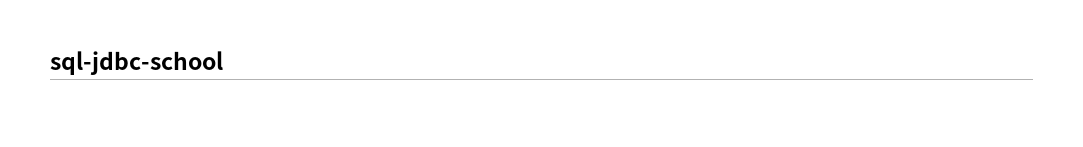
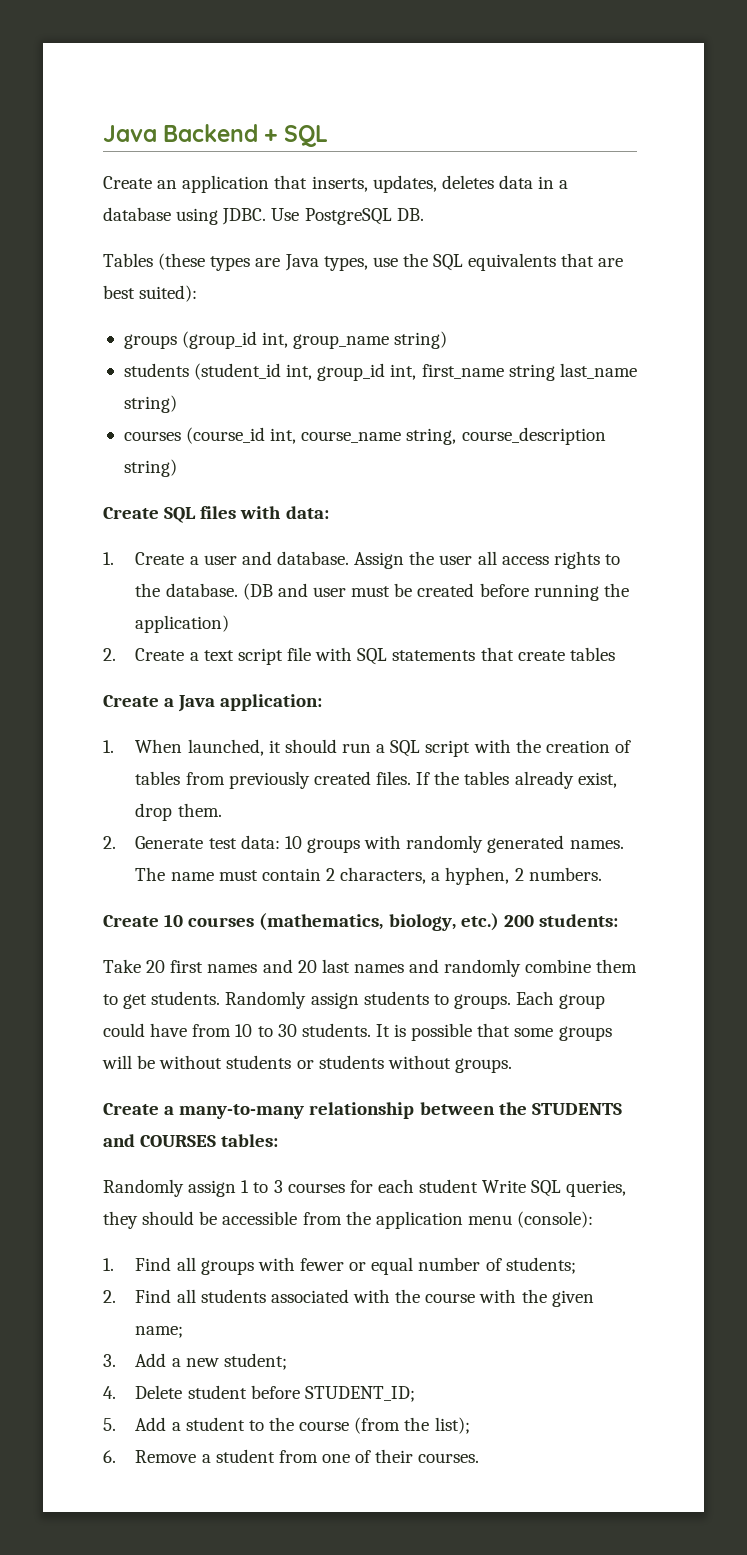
[50,51,223,75] sql-jdbc-school -> [103,124,328,147] [103,175,569,193] [103,207,424,225] [103,253,624,271] [103,285,198,302] [123,331,448,349] [123,363,637,381] [123,395,177,413] [123,427,606,445] [123,459,177,477] [103,506,329,523] [103,551,620,569] [135,583,629,601] [135,615,230,633] [103,647,615,665] [103,694,323,712] [103,739,631,757] [135,771,617,789] [135,803,222,821] [103,835,624,853] [135,867,602,885] [103,913,618,931] [103,959,638,977] [103,991,606,1009] [103,1023,612,1041] [102,1055,512,1073] [103,1102,622,1119] [103,1134,279,1147] [103,1179,627,1197] [103,1211,594,1229] [103,1257,576,1275] [103,1289,594,1307] [135,1326,184,1338] [103,1353,287,1370] [103,1385,415,1402] [103,1417,470,1434] [103,1449,480,1463] Java Backend + SQL // Create an application that inserts, updates, deletes data in a database using JDBC. Use PostgreSQL DB. // Tables (these types are Java types, use the SQL equivalents that are best suited): // groups (group_id int, group_name string) // students (student_id int, group_id int, first_name string last_name string) // courses (course_id int, course_name string, course_description string) // Create SQL files with data: // 1. Create a user and database. Assign the user all access rights to the database. (DB and user must be created before running the application) // 2. Create a text script file with SQL statements that create tables // Create a Java application: // 1. When launched, it should run a SQL script with the creation of tables from previously created files. If the tables already exist, drop them. // 2. Generate test data: 10 groups with randomly generated names. The name must contain 2 characters, a hyphen, 2 numbers. // Create 10 courses (mathematics, biology, etc.) 200 students: // Take 20 first names and 20 last names and randomly combine them to get students. Randomly assign students to groups. Each group could have from 10 to 30 students. It is possible that some groups will be without students or students without groups. // Create a many-to-many relationship between the STUDENTS and COURSES tables: // Randomly assign 1 to 3 courses for each student Write SQL queries, they should be accessible from the application menu (console): // 1. Find all groups with fewer or equal number of students; // 2. Find all students associated with the course with the given name; // 3. Add a new student; // 4. Delete student before STUDENT_ID; // 5. Add a student to the course (from the list); // 6. Remove a student from one of their courses.

